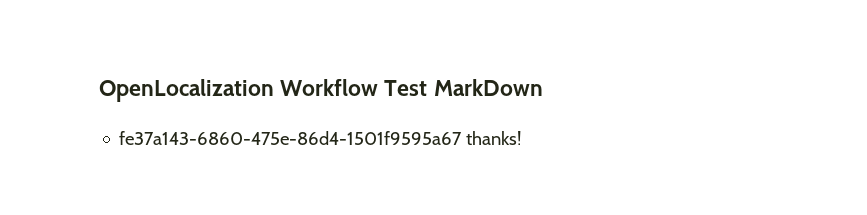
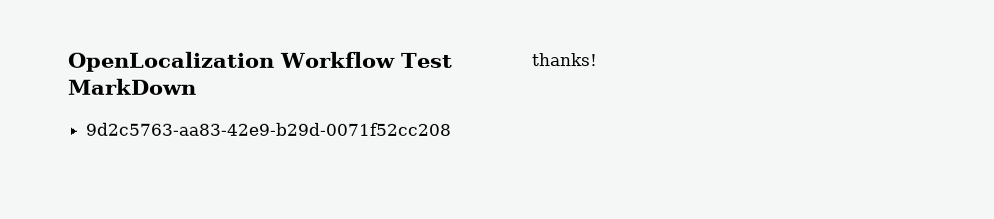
[119,131,463,145] fe37a143-6860-475e-86d4-1501f9595a67 -> [85,122,452,136] 9d2c5763-aa83-42e9-b29d-0071f52cc208

